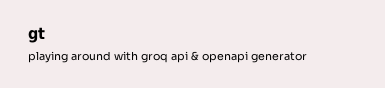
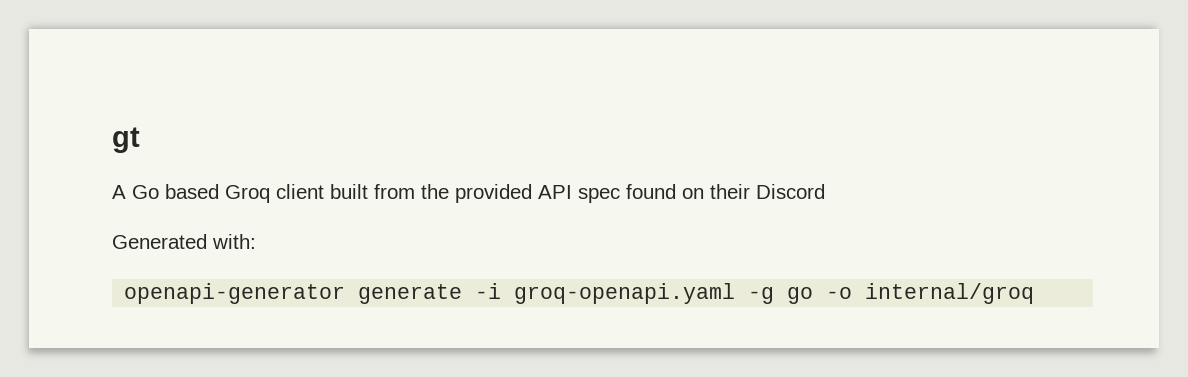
[28,51,307,63] playing around with groq api & openapi generator -> [112,184,825,203] [112,234,256,249] [124,283,1035,304] A Go based Groq client built from the provided API spec found on their Discord // Generated with: // openapi-generator generate -i groq-openapi.yaml -g go -o internal/groq

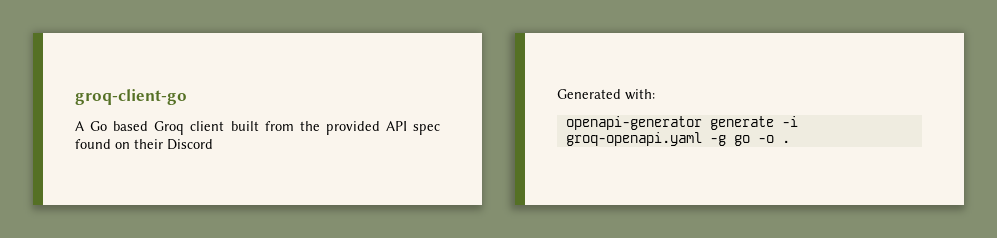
[112,127,140,153] gt -> [75,89,187,105] groq-client-go
[865,283,1035,304] internal/groq -> [781,140,790,143] .

